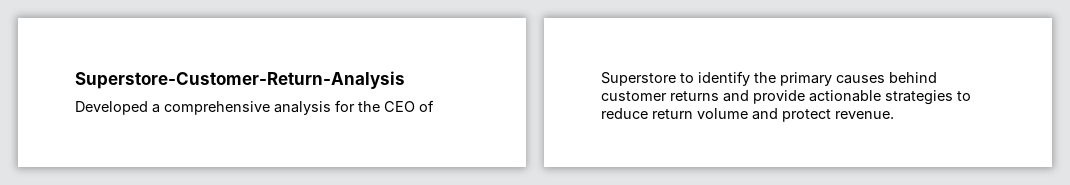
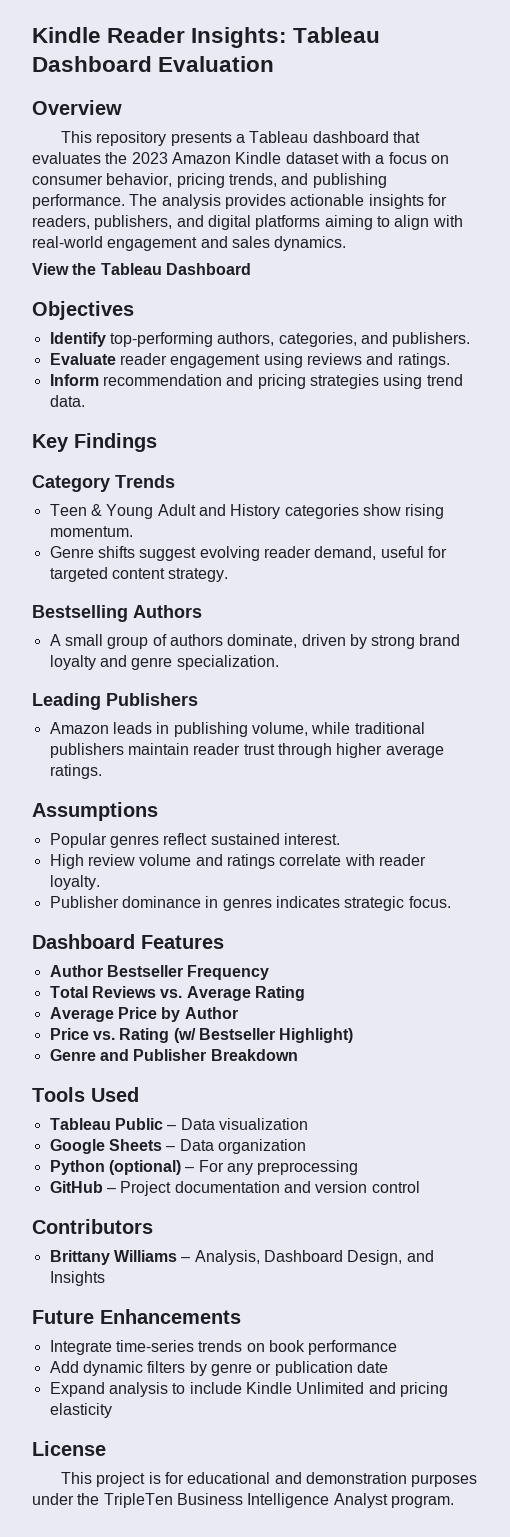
[75,71,405,89] [75,100,434,115] [601,71,937,86] [601,90,971,105] [601,108,894,122] Superstore-Customer-Return-Analysis // Developed a comprehensive analysis for the CEO of Superstore to identify the primary causes behind customer returns and provide actionable strategies to reduce return volume and protect revenue. -> [32,27,381,48] [32,56,275,72] [32,100,122,115] [60,131,420,146] [32,152,449,164] [32,173,387,188] [32,194,447,209] [32,215,463,230] [32,236,347,251] [32,263,251,275] [32,301,134,320] [49,332,471,347] [49,353,450,368] [49,374,463,389] [49,395,85,407] [32,433,157,452] [32,475,175,492] [49,504,445,519] [49,526,133,537] [49,546,447,561] [49,567,229,582] [32,605,202,622] [49,634,461,649] [49,655,279,670] [32,693,198,710] [49,722,425,737] [49,743,444,758] [49,764,102,779] [32,802,158,821] [49,833,340,848] [49,854,426,869] [49,875,100,890] [49,896,451,911] [32,934,224,949] [49,965,270,980] [49,986,305,1001] [49,1007,238,1022] [49,1028,354,1043] [49,1049,298,1061] [32,1087,139,1102] [49,1118,308,1130] [49,1139,306,1154] [49,1160,359,1175] [49,1181,420,1196] [32,1219,153,1234] [49,1250,434,1265] [49,1271,105,1286] [32,1309,241,1324] [49,1340,398,1355] [49,1361,388,1376] [49,1382,448,1397] [49,1403,112,1418] [32,1441,106,1456] [60,1472,478,1487] [32,1493,454,1508] Kindle Reader Insights: Tableau Dashboard Evaluation // Overview // This repository presents a Tableau dashboard that evaluates the 2023 Amazon Kindle dataset with a focus on consumer behavior, pricing trends, and publishing performance. The analysis provides actionable insights for readers, publishers, and digital platforms aiming to align with real-world engagement and sales dynamics. // View the Tableau Dashboard // Objectives // Identify top-performing authors, categories, and publishers. // Evaluate reader engagement using reviews and ratings. // Inform recommendation and pricing strategies using trend data. // Key Findings // Category Trends // Teen & Young Adult and History categories show rising momentum. // Genre shifts suggest evolving reader demand, useful for targeted content strategy. // Bestselling Authors // A small group of authors dominate, driven by strong brand loyalty and genre specialization. // Leading Publishers // Amazon leads in publishing volume, while traditional publishers maintain reader trust through higher average ratings. // Assumptions // Popular genres reflect sustained interest. // High review volume and ratings correlate with reader loyalty. // Publisher dominance in genres indicates strategic focus. // Dashboard Features // Author Bestseller Frequency // Total Reviews vs. Average Rating // Average Price by Author // Price vs. Rating (w/ Bestseller Highlight) // Genre and Publisher Breakdown // Tools Used // Tableau Public – Data visualization // Google Sheets – Data organization // Python (optional) – For any preprocessing // GitHub – Project documentation and version control // Contributors // Brittany Williams – Analysis, Dashboard Design, and Insights // Future Enhancements // Integrate time-series trends on book performance // Add dynamic filters by genre or publication date // Expand analysis to include Kindle Unlimited and pricing elasticity // License // This project is for educational and demonstration purposes under the TripleTen Business Intelligence Analyst program.

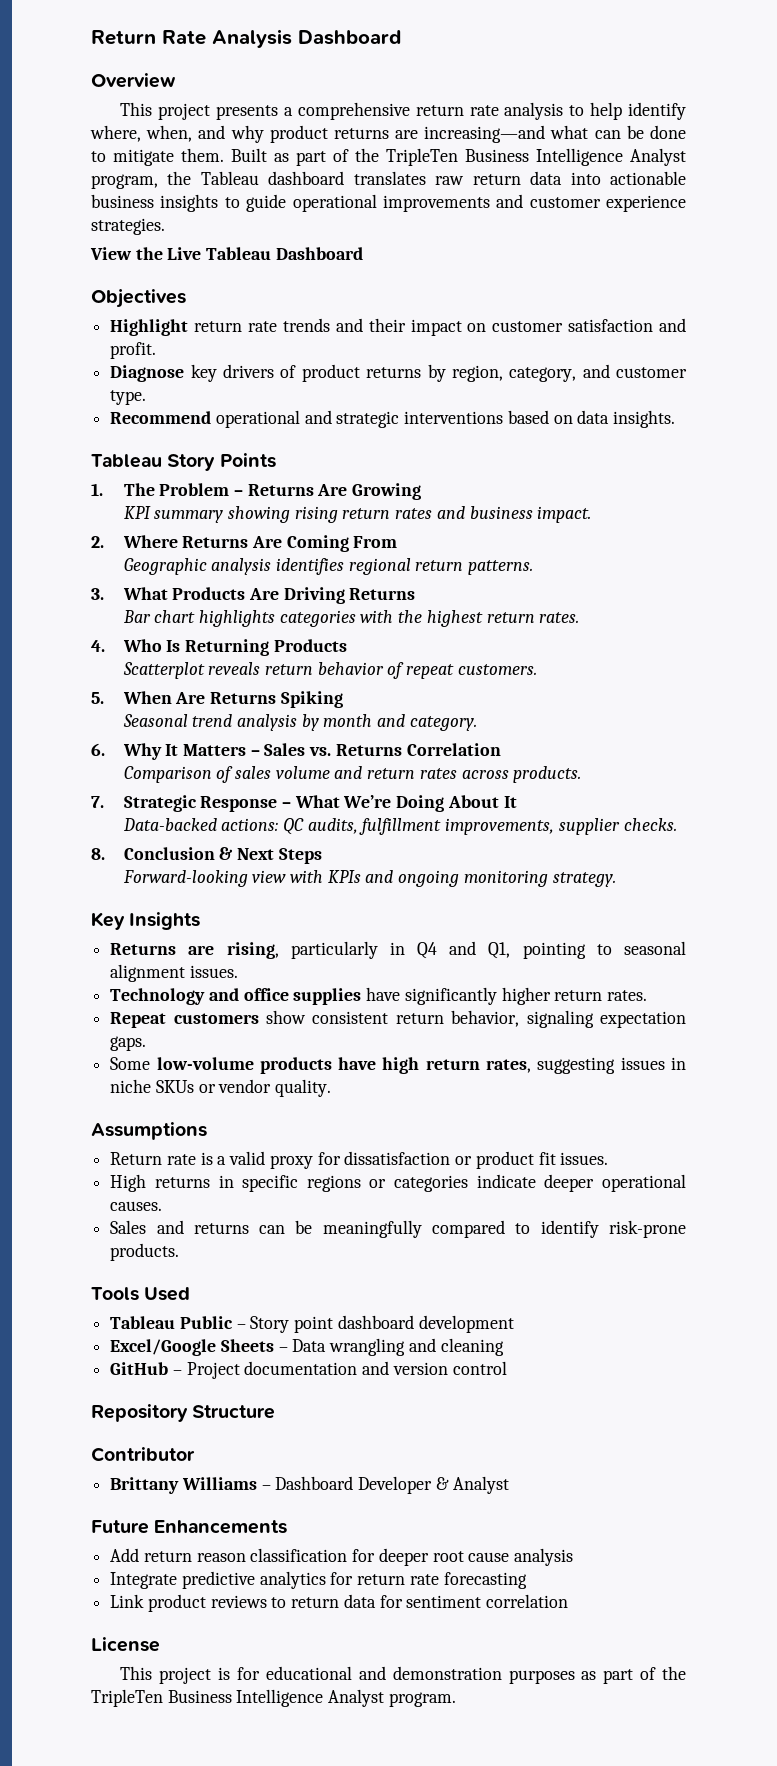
[32,27,381,48] [32,56,275,72] Kindle Reader Insights: Tableau Dashboard Evaluation -> [91,29,401,48] Return Rate Analysis Dashboard
[96,131,167,146] repository -> [158,103,211,120] project
[249,131,420,143] [32,152,449,164] [32,173,387,188] [32,194,447,209] [32,215,463,230] [32,236,347,251] Tableau dashboard that evaluates the 2023 Amazon Kindle dataset with a focus on consumer behavior, pricing trends, and publishing performance. The analysis provides actionable insights for readers, publishers, and digital platforms aiming to align with real-world engagement and sales dynamics. -> [297,102,686,120] [90,125,686,143] [91,148,686,166] [91,171,686,189] [91,194,686,212] [91,218,165,235] comprehensive return rate analysis to help identify where, when, and why product returns are increasing—and what can be done to mitigate them. Built as part of the TripleTen Business Intelligence Analyst program, the Tableau dashboard translates raw return data into actionable business insights to guide operational improvements and customer experience strategies.
(97, 269) none -> [167,247,202,260] Live
[49,332,471,347] [49,353,450,368] [49,374,463,389] [49,395,85,407] [32,433,157,452] [32,475,175,492] [49,504,445,519] [49,526,133,537] [49,546,447,561] [49,567,229,582] [32,605,202,622] [49,634,461,649] [49,655,279,670] [32,693,198,710] [49,722,425,737] [49,743,444,758] [49,764,102,779] [32,802,158,821] [49,833,340,848] [49,854,426,869] [49,875,100,890] [49,896,451,911] [32,934,224,949] [49,965,270,980] [49,986,305,1001] [49,1007,238,1022] [49,1028,354,1043] [49,1049,298,1061] Identify top-performing authors, categories, and publishers. // Evaluate reader engagement using reviews and ratings. // Inform recommendation and pricing strategies using trend data. // Key Findings // Category Trends // Teen & Young Adult and History categories show rising momentum. // Genre shifts suggest evolving reader demand, useful for targeted content strategy. // Bestselling Authors // A small group of authors dominate, driven by strong brand loyalty and genre specialization. // Leading Publishers // Amazon leads in publishing volume, while traditional publishers maintain reader trust through higher average ratings. // Assumptions // Popular genres reflect sustained interest. // High review volume and ratings correlate with reader loyalty. // Publisher dominance in genres indicates strategic focus. // Dashboard Features // Author Bestseller Frequency // Total Reviews vs. Average Rating // Average Price by Author // Price vs. Rating (w/ Bestseller Highlight) // Genre and Publisher Breakdown -> [110,318,686,336] [110,342,157,359] [110,364,687,382] [110,390,147,405] [110,410,676,428] [91,453,276,471] [91,483,422,500] [123,506,592,523] [91,535,398,552] [123,558,534,575] [91,587,416,604] [122,610,580,627] [91,639,347,656] [122,662,537,679] [91,691,343,708] [122,714,477,731] [91,743,501,760] [123,766,582,783] [91,795,517,812] [122,818,677,835] [91,847,322,864] [122,870,616,887] [91,912,201,930] [110,941,686,959] [110,964,238,982] [110,987,648,1005] [110,1010,687,1028] [110,1036,147,1051] [110,1057,686,1074] [110,1079,332,1097] [91,1122,207,1140] [110,1151,609,1169] [110,1174,687,1192] [110,1201,163,1211] [110,1220,686,1238] [110,1243,180,1261] Highlight return rate trends and their impact on customer satisfaction and profit. // Diagnose key drivers of product returns by region, category, and customer type. // Recommend operational and strategic interventions based on data insights. // Tableau Story Points // 1. The Problem – Returns Are Growing // KPI summary showing rising return rates and business impact. // 2. Where Returns Are Coming From // Geographic analysis identifies regional return patterns. // 3. What Products Are Driving Returns // Bar chart highlights categories with the highest return rates. // 4. Who Is Returning Products // Scatterplot reveals return behavior of repeat customers. // 5. When Are Returns Spiking // Seasonal trend analysis by month and category. // 6. Why It Matters – Sales vs. Returns Correlation // Comparison of sales volume and return rates across products. // 7. Strategic Response – What We’re Doing About It // Data-backed actions: QC audits, fulfillment improvements, supplier checks. // 8. Conclusion & Next Steps // Forward-looking view with KPIs and ongoing monitoring strategy. // Key Insights // Returns are rising, particularly in Q4 and Q1, pointing to seasonal alignment issues. // Technology and office supplies have significantly higher return rates. // Repeat customers show consistent return behavior, signaling expectation gaps. // Some low-volume products have high return rates, suggesting issues in niche SKUs or vendor quality. // Assumptions // Return rate is a valid proxy for dissatisfaction or product fit issues. // High returns in specific regions or categories indicate deeper operational causes. // Sales and returns can be meaningfully compared to identify risk-prone products.
[180,1118,308,1130] [49,1139,306,1154] [49,1160,359,1175] Data visualization // Google Sheets – Data organization // Python (optional) – For any preprocessing -> [250,1315,514,1333] [110,1338,504,1356] Story point dashboard development // Excel/Google Sheets – Data wrangling and cleaning
[32,1219,153,1234] Contributors -> [91,1404,276,1422] [91,1447,195,1462] Repository Structure // Contributor
[194,1250,434,1265] [49,1271,105,1286] [32,1309,241,1324] [49,1340,398,1355] [49,1361,388,1376] [49,1382,448,1397] [49,1403,112,1418] Analysis, Dashboard Design, and Insights // Future Enhancements // Integrate time-series trends on book performance // Add dynamic filters by genre or publication date // Expand analysis to include Kindle Unlimited and pricing elasticity -> [275,1476,509,1494] [91,1520,288,1534] [110,1548,574,1566] [110,1571,527,1589] [110,1594,569,1612] Dashboard Developer & Analyst // Future Enhancements // Add return reason classification for deeper root cause analysis // Integrate predictive analytics for return rate forecasting // Link product reviews to return data for sentiment correlation
[32,1493,74,1505] under -> [581,1667,657,1684] as part of

